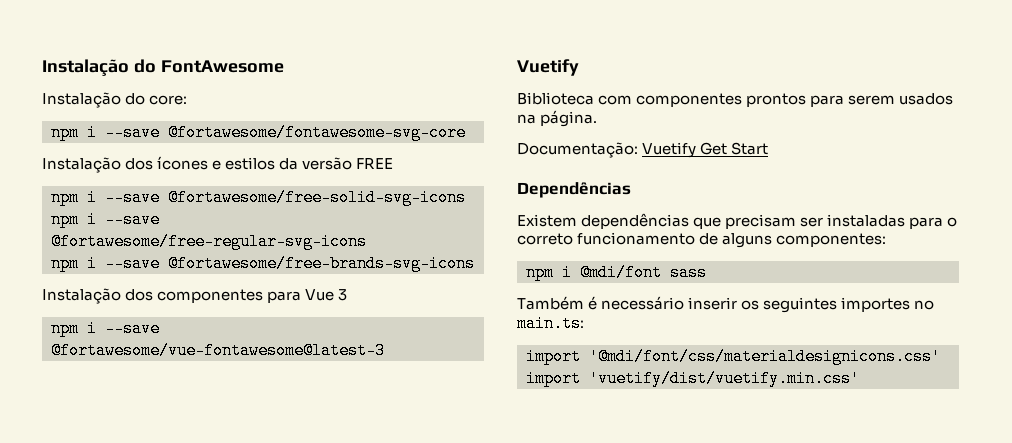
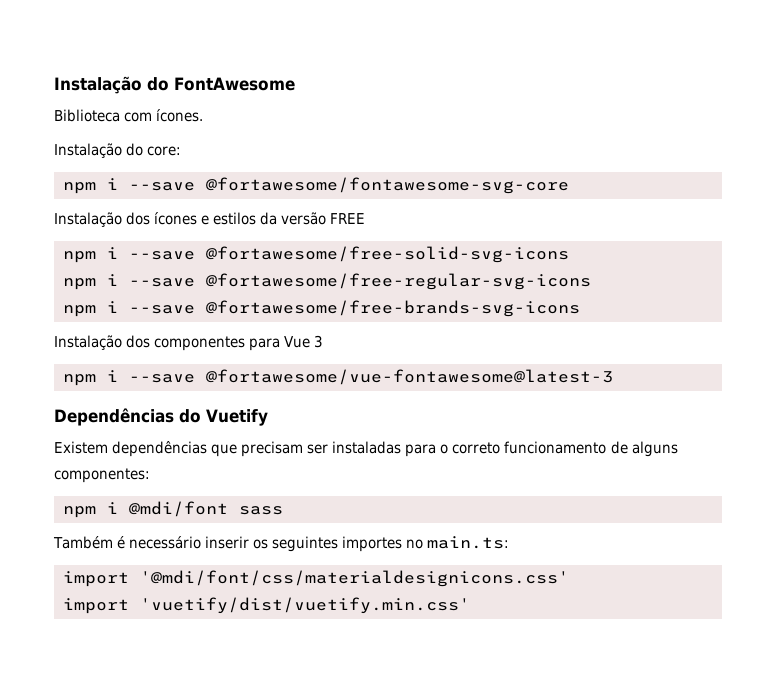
(284, 66) none -> [54,109,204,122] // Biblioteca com ícones.
[517,59,579,76] [517,92,954,107] [517,110,598,127] [517,142,769,158] [517,182,631,198] Vuetify // Biblioteca com componentes prontos para serem usados na página. // Documentação: Vuetify Get Start // Dependências -> [54,408,268,426] Dependências do Vuetify

